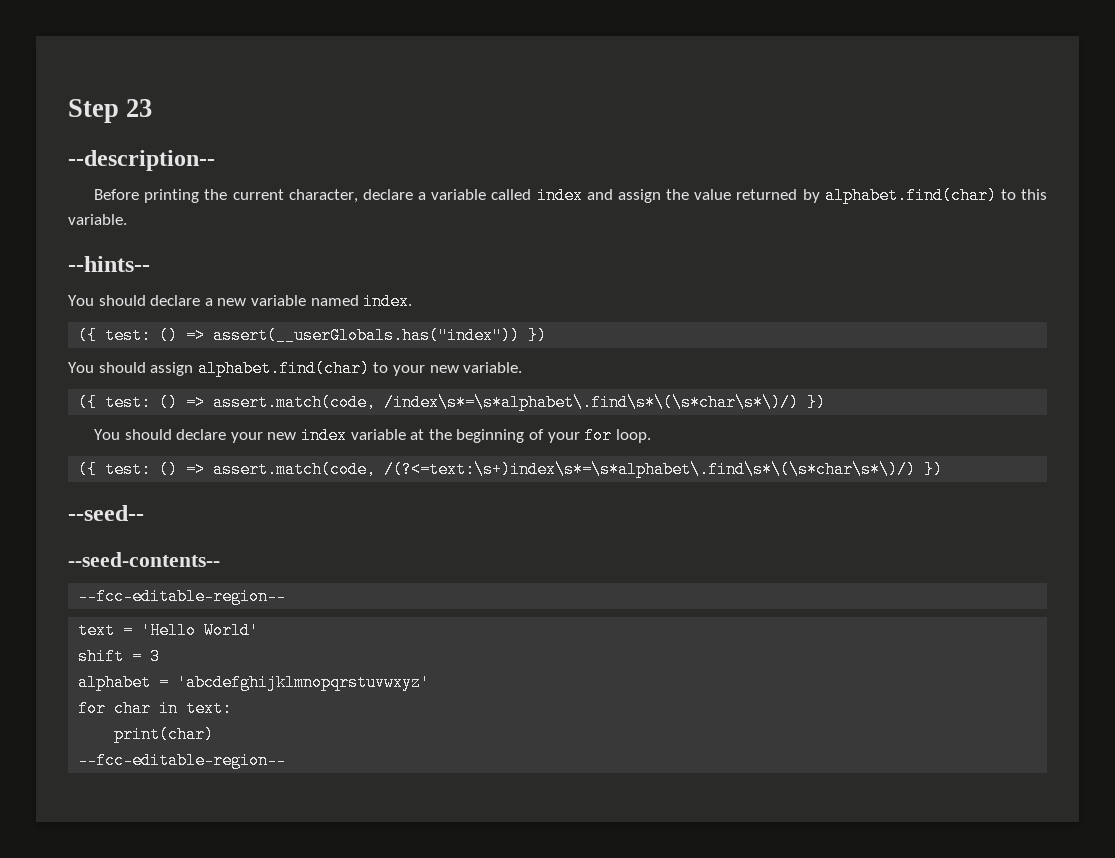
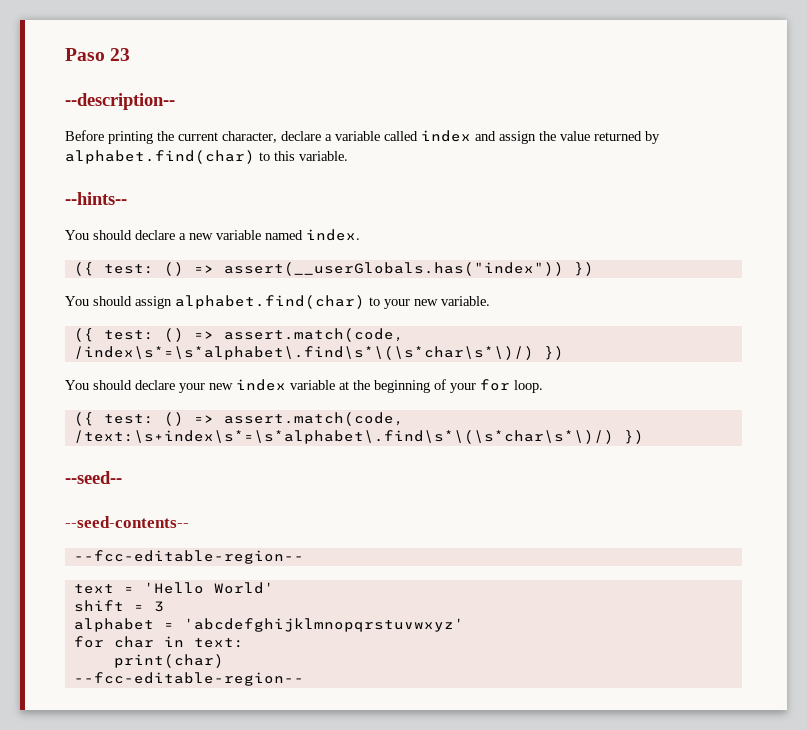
[68,99,119,123] Step -> [65,48,105,61] Paso
[384,461,917,478] /(?<=text:\s+)index\s*=\s*alphabet\.find\s*\(\s*char\s*\)/) -> [73,430,614,444] /text:\s+index\s*=\s*alphabet\.find\s*\(\s*char\s*\)/)

